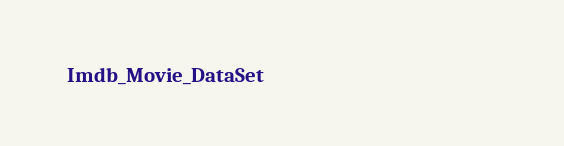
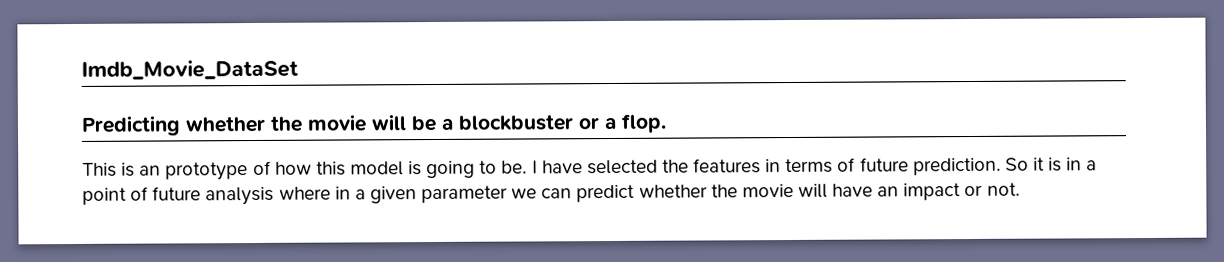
(264, 76) none -> [81,113,667,136] [82,157,1098,181] [82,182,1020,206] // Predicting whether the movie will be a blockbuster or a flop. // This is an prototype of how this model is going to be. I have selected the features in terms of future prediction. So it is in a point of future analysis where in a given parameter we can predict whether the movie will have an impact or not.

